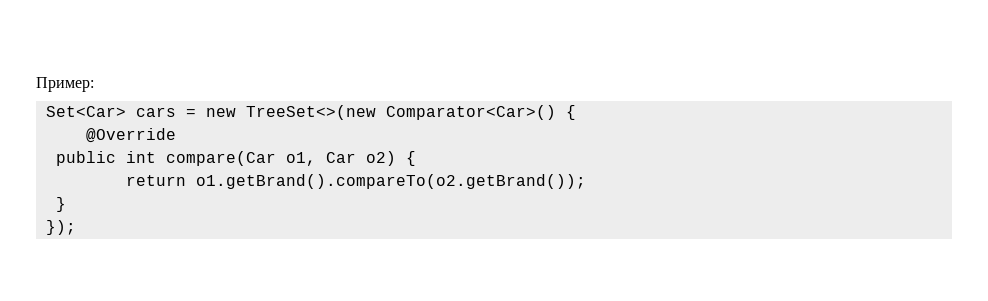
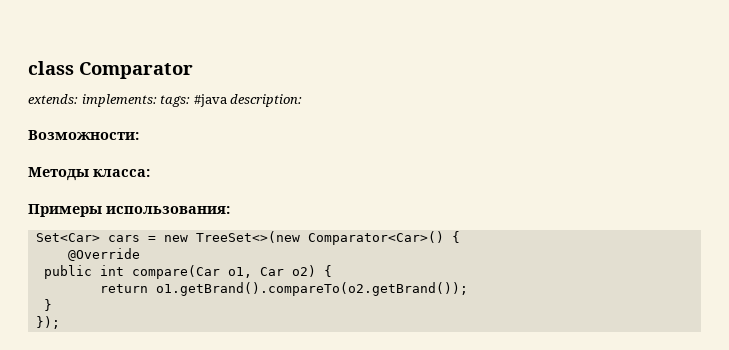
[36,77,94,92] Пример: -> [28,61,193,79] [28,94,303,107] [28,130,139,140] [28,167,150,181] [28,204,230,217] class Comparator // extends: implements: tags: #java description: // Возможности: // Методы класса: // Примеры использования:

